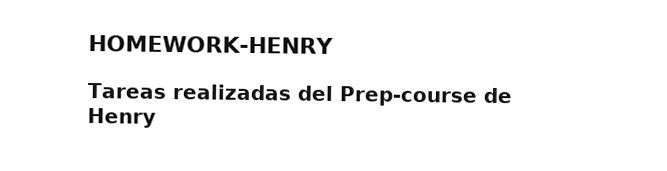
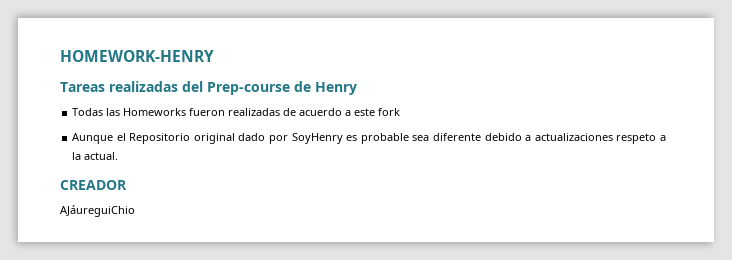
(156, 117) none -> [72,108,401,116] [72,133,666,144] [72,152,119,160] [60,180,127,190] [60,205,135,217] // Todas las Homeworks fueron realizadas de acuerdo a este fork // Aunque el Repositorio original dado por SoyHenry es probable sea diferente debido a actualizaciones respeto a la actual. // CREADOR // AJáureguiChio

